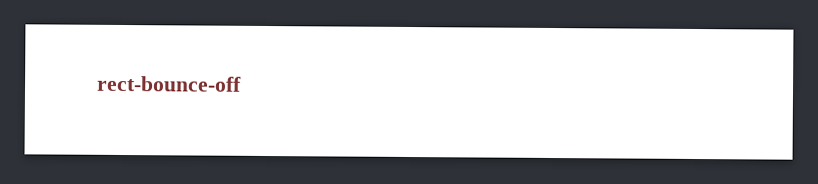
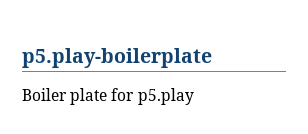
[97,75,242,92] rect-bounce-off -> [22,48,212,68] [22,88,194,105] p5.play-boilerplate // Boiler plate for p5.play

